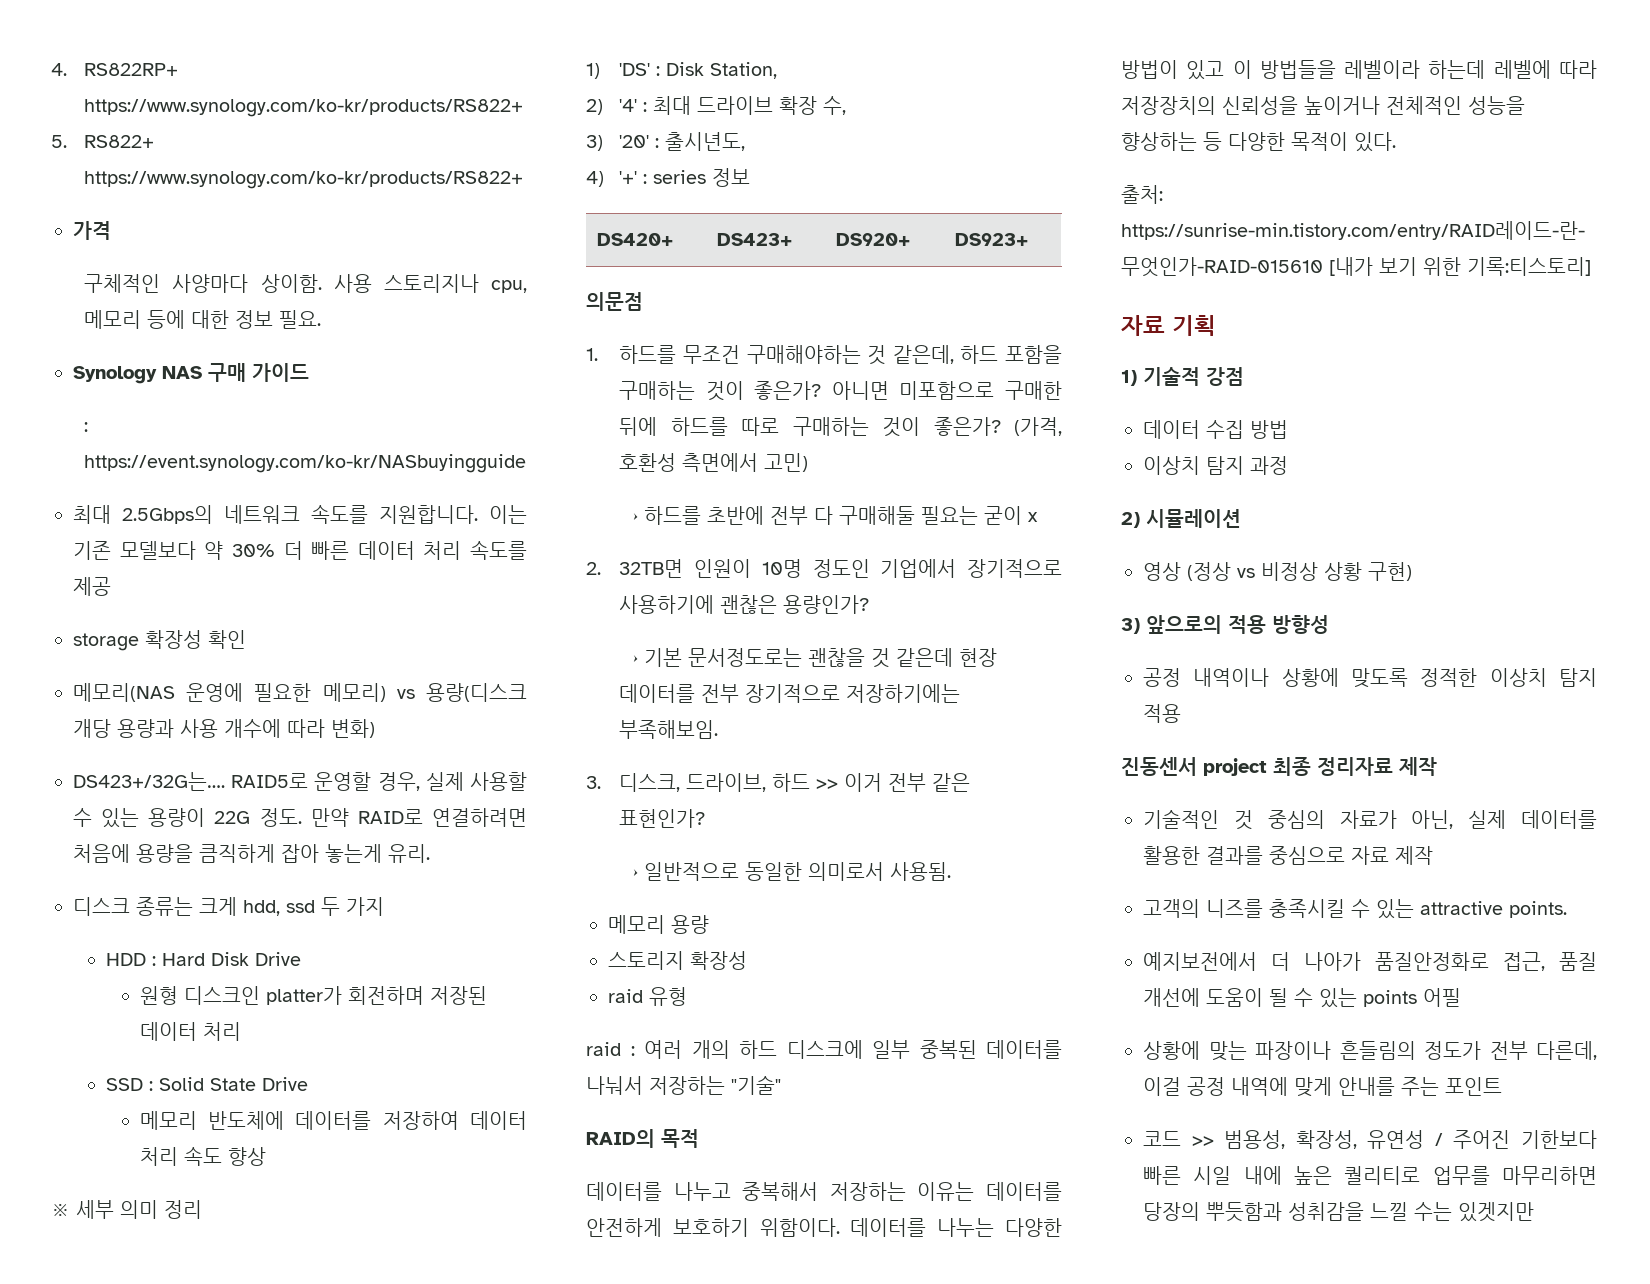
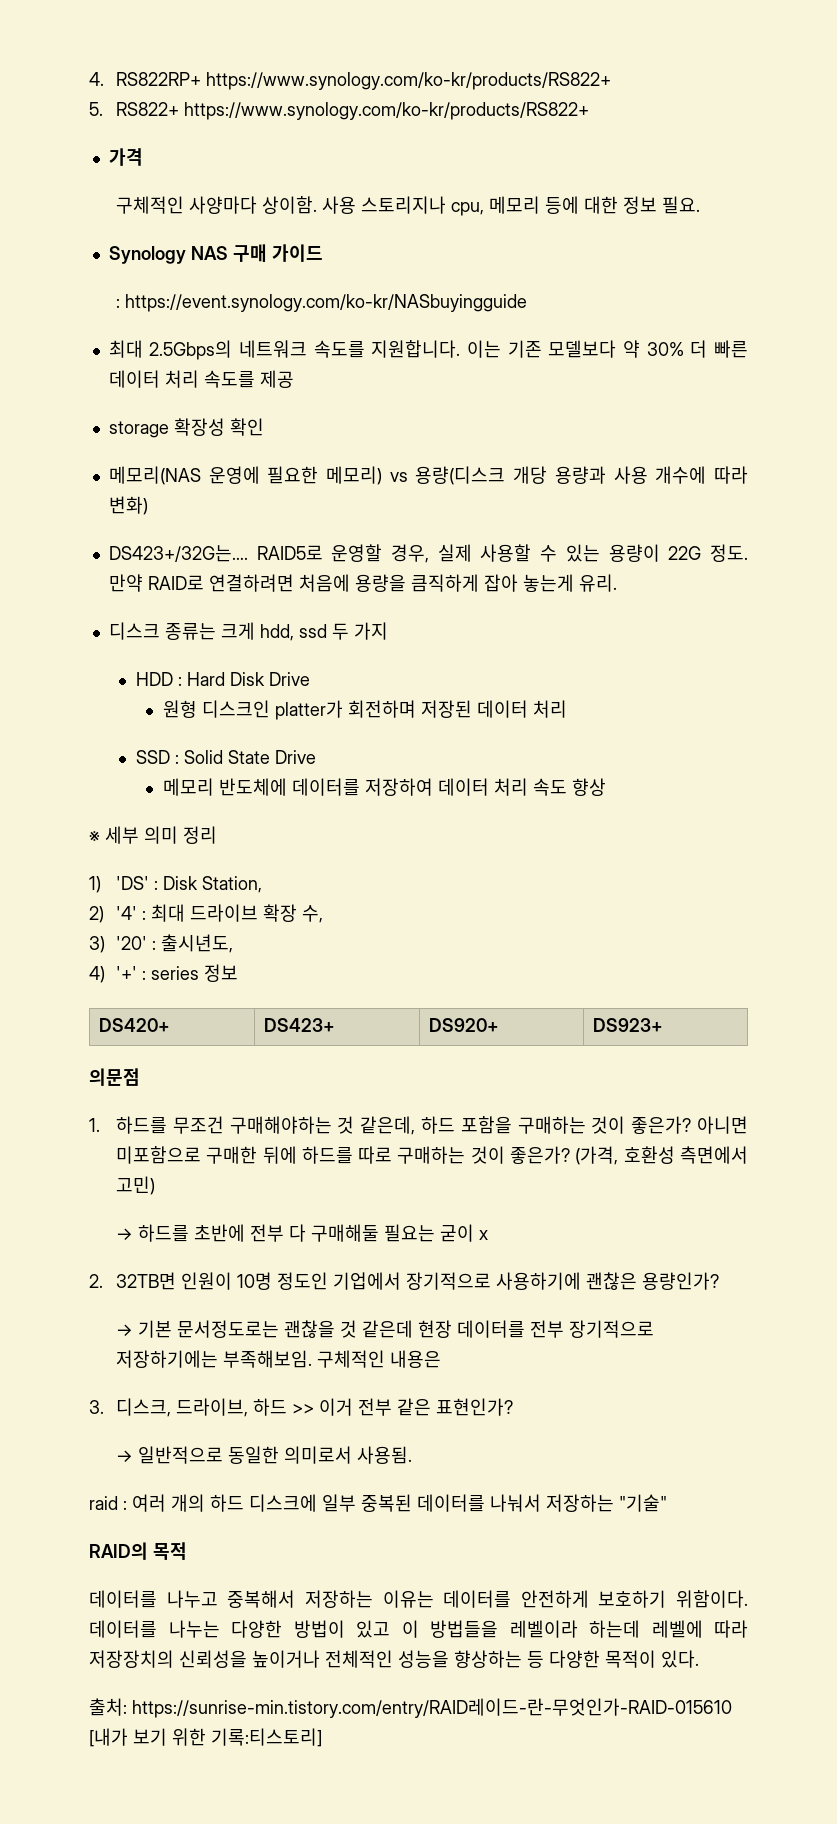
(719, 729) none -> [316,1350,441,1368] 구체적인 내용은
[608,915,709,934] [608,951,747,970] [608,987,687,1006] // 메모리 용량 // 스토리지 확장성 // raid 유형 -> (412, 1455) none
[1121,315,1216,336] [1121,367,1244,386] [1143,420,1288,439] [1143,456,1288,475] [1121,509,1241,528] [1143,562,1412,581] [1121,615,1329,634] [1143,668,1597,688] [1143,704,1181,723] [1121,757,1437,776] [1143,809,1597,830] [1143,846,1433,865] [1143,899,1567,919] [1143,952,1597,971] [1143,988,1461,1008] [1143,1041,1597,1061] [1143,1077,1502,1097] [1143,1130,1597,1149] [1143,1166,1597,1185] [1143,1202,1534,1222] // 자료 기획 // 1) 기술적 강점 // 데이터 수집 방법 // 이상치 탐지 과정 // 2) 시뮬레이션 // 영상 (정상 vs 비정상 상황 구현) // 3) 앞으로의 적용 방향성 // 공정 내역이나 상황에 맞도록 정적한 이상치 탐지 적용 // 진동센서 project 최종 정리자료 제작 // 기술적인 것 중심의 자료가 아닌, 실제 데이터를 활용한 결과를 중심으로 자료 제작 // 고객의 니즈를 충족시킬 수 있는 attractive points. // 예지보전에서 더 나아가 품질안정화로 접근, 품질 개선에 도움이 될 수 있는 points 어필 // 상황에 맞는 파장이나 흔들림의 정도가 전부 다른데, 이걸 공정 내역에 맞게 안내를 주는 포인트 // 코드 >> 범용성, 확장성, 유연성 / 주어진 기한보다 빠른 시일 내에 높은 퀄리티로 업무를 마무리하면 당장의 뿌듯함과 성취감을 느낄 수는 있겟지만 -> (322, 1737) none

